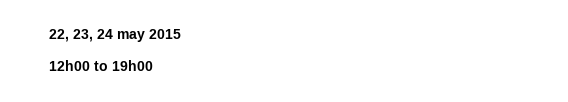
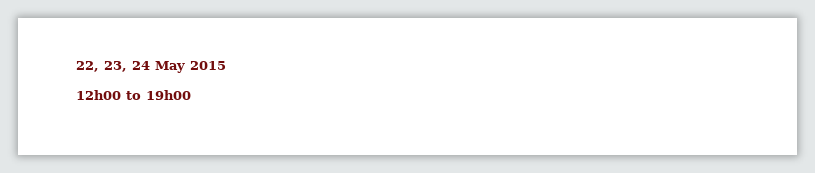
[117,31,145,42] may -> [155,61,185,73] May

